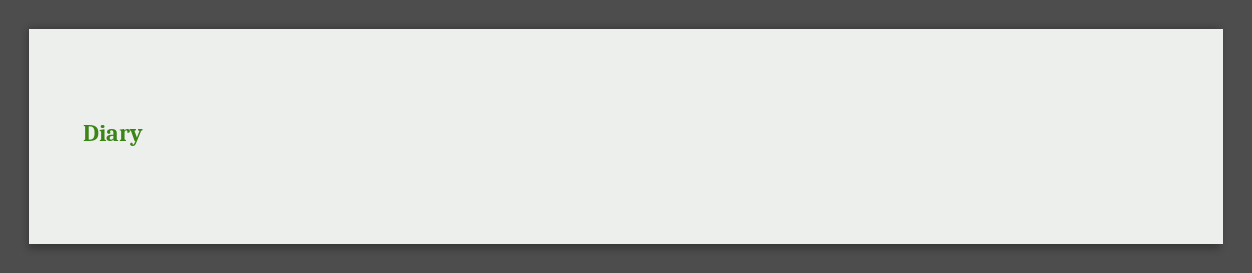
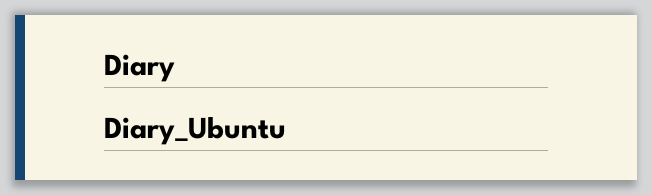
(143, 135) none -> [104,117,286,145] // Diary_Ubuntu

